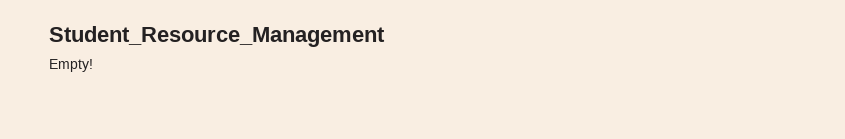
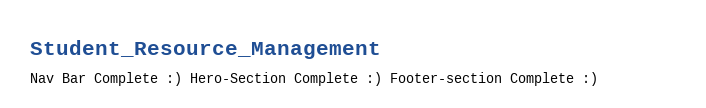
[49,59,93,72] Empty! -> [30,72,598,86] Nav Bar Complete :) Hero-Section Complete :) Footer-section Complete :)

